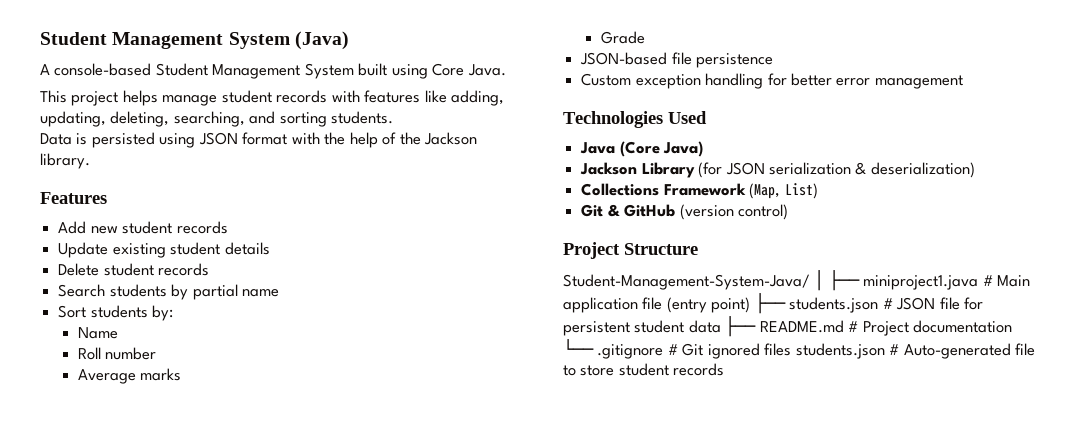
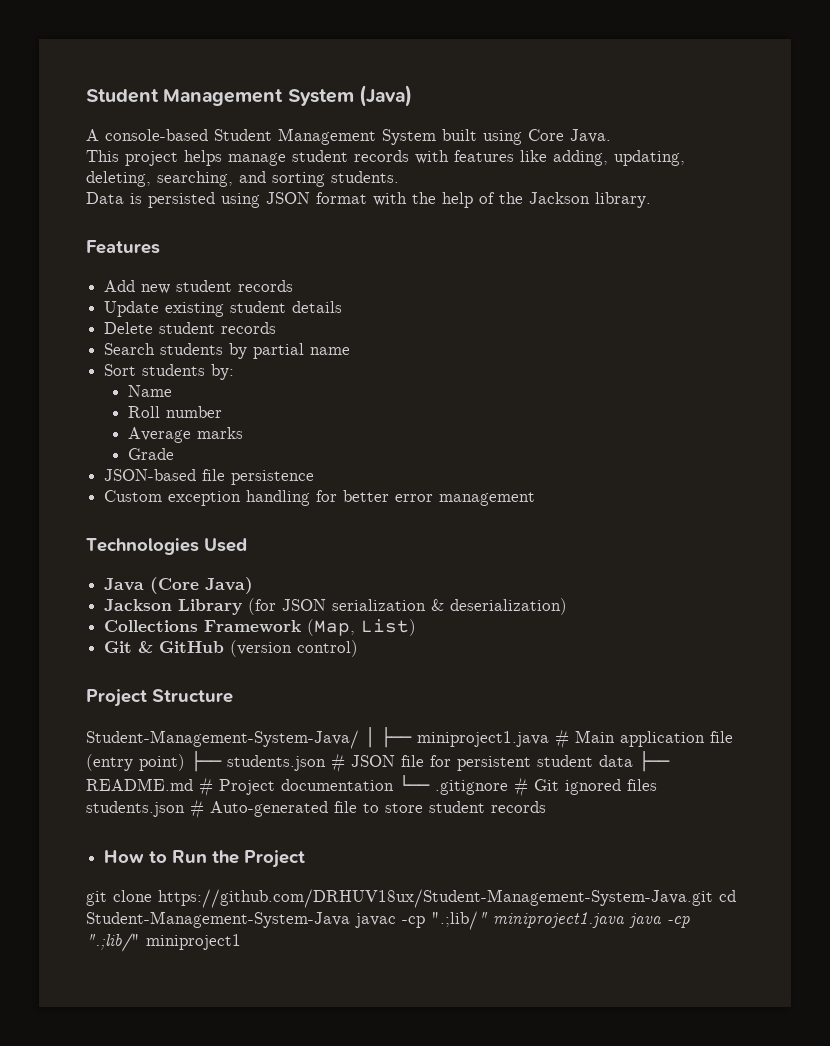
(725, 369) none -> [104,850,306,868] [86,889,736,908] [86,911,690,930] [86,933,241,952] // How to Run the Project // git clone https://github.com/DRHUV18ux/Student-Management-System-Java.git cd Student-Management-System-Java javac -cp ".;lib/" miniproject1.java java -cp ".;lib/" miniproject1

